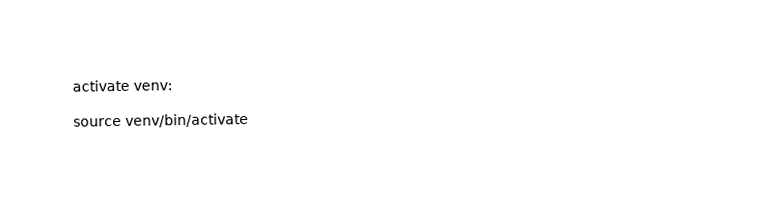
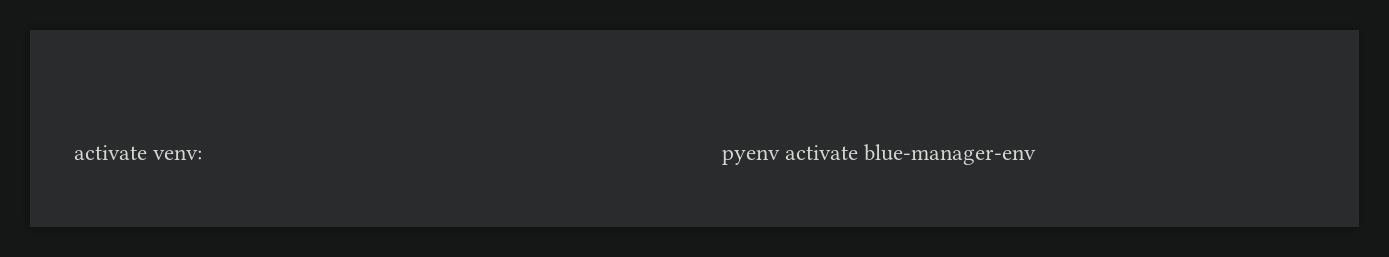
[73,113,249,128] source venv/bin/activate -> [722,144,1037,165] pyenv activate blue-manager-env

